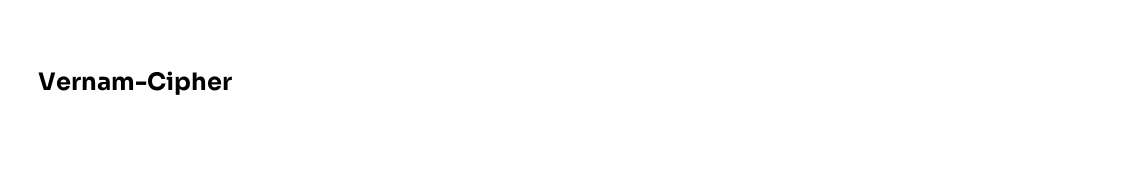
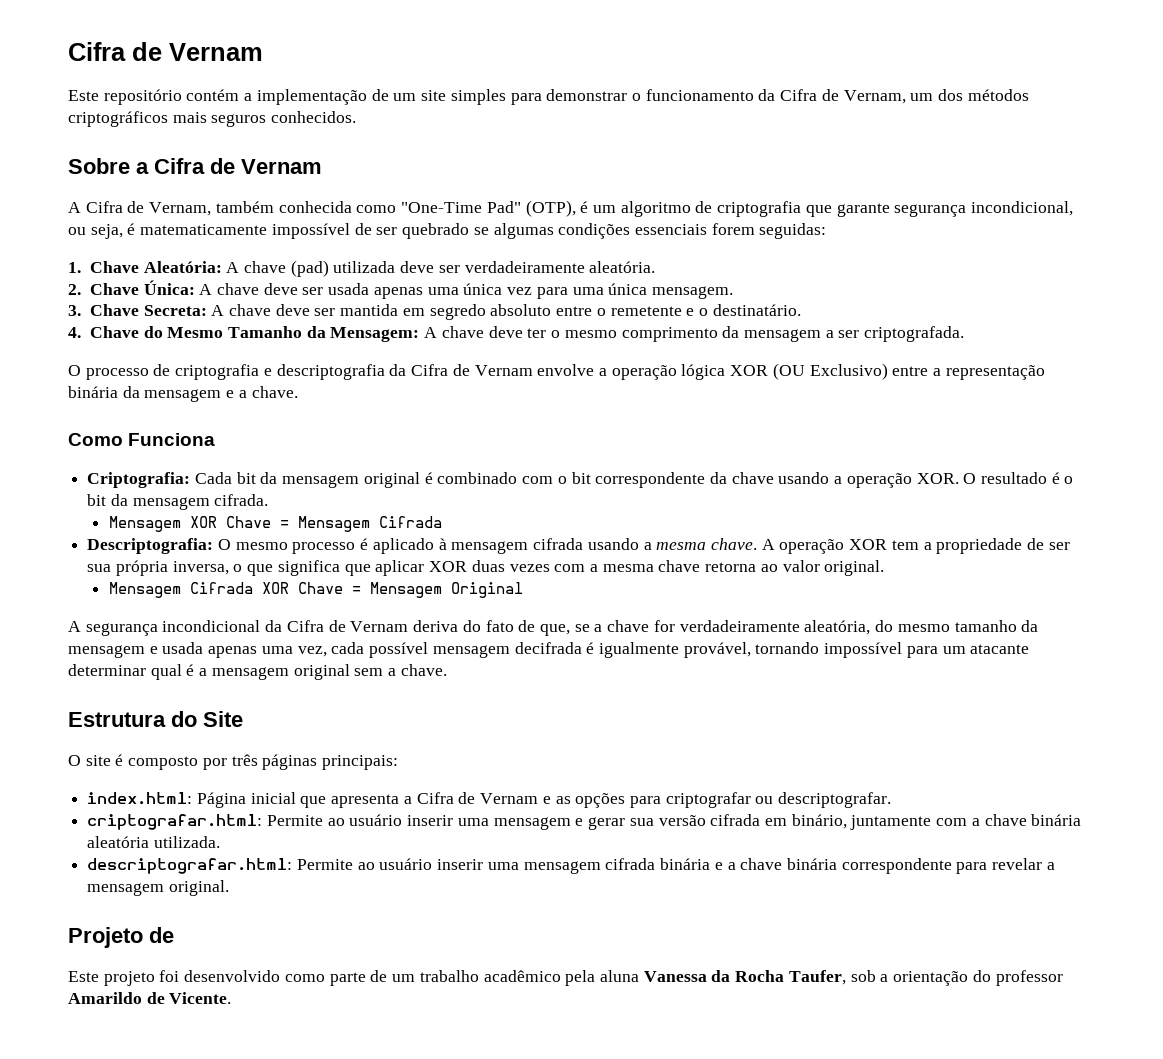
[38,71,232,95] Vernam-Cipher -> [68,42,263,61] [68,89,1029,105] [68,111,357,127] [68,158,322,174] [68,200,1074,217] [68,223,827,239] [68,260,656,277] [68,280,734,299] [68,304,801,320] [68,326,965,342] [68,363,1045,380] [68,386,298,402] [68,433,216,446] [87,472,1074,488] [87,494,269,510] [109,516,443,532] [87,538,1070,554] [87,560,885,576] [109,582,524,598] [68,620,1039,636] [68,642,1030,658] [68,664,447,680] [68,711,243,727] [68,754,399,770] [87,792,892,808] [87,814,1082,830] [87,836,220,848] [87,858,1055,874] [87,880,229,896] [68,927,174,948] [68,970,1063,986] [68,992,232,1004] Cifra de Vernam // Este repositório contém a implementação de um site simples para demonstrar o funcionamento da Cifra de Vernam, um dos métodos criptográficos mais seguros conhecidos. // Sobre a Cifra de Vernam // A Cifra de Vernam, também conhecida como "One-Time Pad" (OTP), é um algoritmo de criptografia que garante segurança incondicional, ou seja, é matematicamente impossível de ser quebrado se algumas condições essenciais forem seguidas: // 1. Chave Aleatória: A chave (pad) utilizada deve ser verdadeiramente aleatória. // 2. Chave Única: A chave deve ser usada apenas uma única vez para uma única mensagem. // 3. Chave Secreta: A chave deve ser mantida em segredo absoluto entre o remetente e o destinatário. // 4. Chave do Mesmo Tamanho da Mensagem: A chave deve ter o mesmo comprimento da mensagem a ser criptografada. // O processo de criptografia e descriptografia da Cifra de Vernam envolve a operação lógica XOR (OU Exclusivo) entre a representação binária da mensagem e a chave. // Como Funciona // Criptografia: Cada bit da mensagem original é combinado com o bit correspondente da chave usando a operação XOR. O resultado é o bit da mensagem cifrada. // Mensagem XOR Chave = Mensagem Cifrada // Descriptografia: O mesmo processo é aplicado à mensagem cifrada usando a mesma chave. A operação XOR tem a propriedade de ser sua própria inversa, o que significa que aplicar XOR duas vezes com a mesma chave retorna ao valor original. // Mensagem Cifrada XOR Chave = Mensagem Original // A segurança incondicional da Cifra de Vernam deriva do fato de que, se a chave for verdadeiramente aleatória, do mesmo tamanho da mensagem e usada apenas uma vez, cada possível mensagem decifrada é igualmente provável, tornando impossível para um atacante determinar qual é a mensagem original sem a chave. // Estrutura do Site // O site é composto por três páginas principais: // index.html: Página inicial que apresenta a Cifra de Vernam e as opções para criptografar ou descriptografar. // criptografar.html: Permite ao usuário inserir uma mensagem e gerar sua versão cifrada em binário, juntamente com a chave binária aleatória utilizada. // descriptografar.html: Permite ao usuário inserir uma mensagem cifrada binária e a chave binária correspondente para revelar a mensagem original. // Projeto de // Este projeto foi desenvolvido como parte de um trabalho acadêmico pela aluna Vanessa da Rocha Taufer, sob a orientação do professor Amarildo de Vicente.

